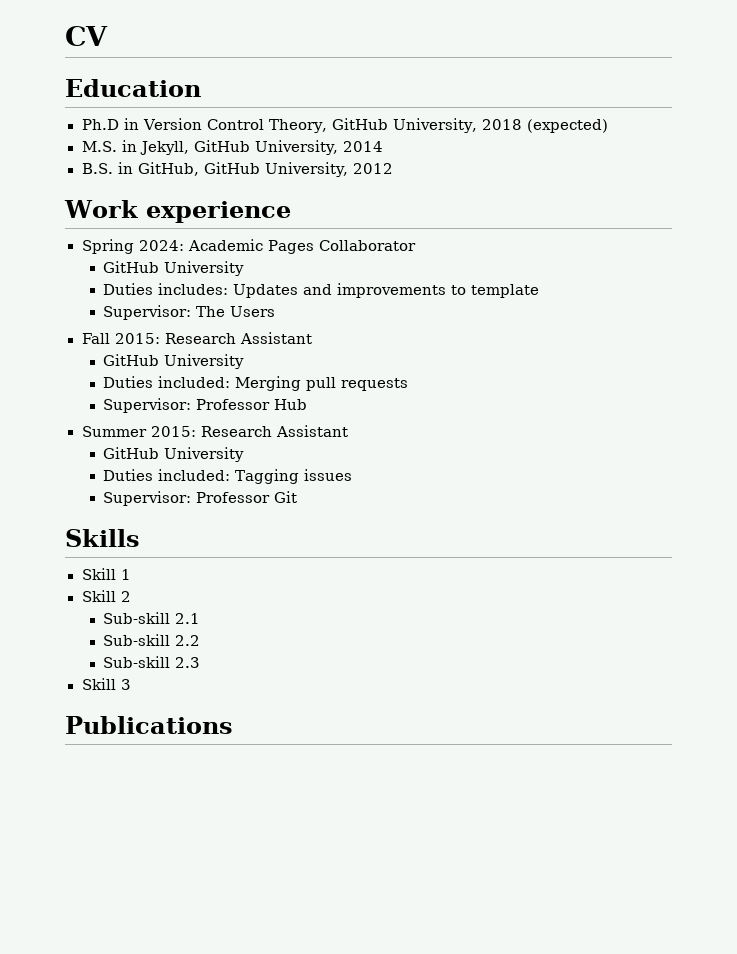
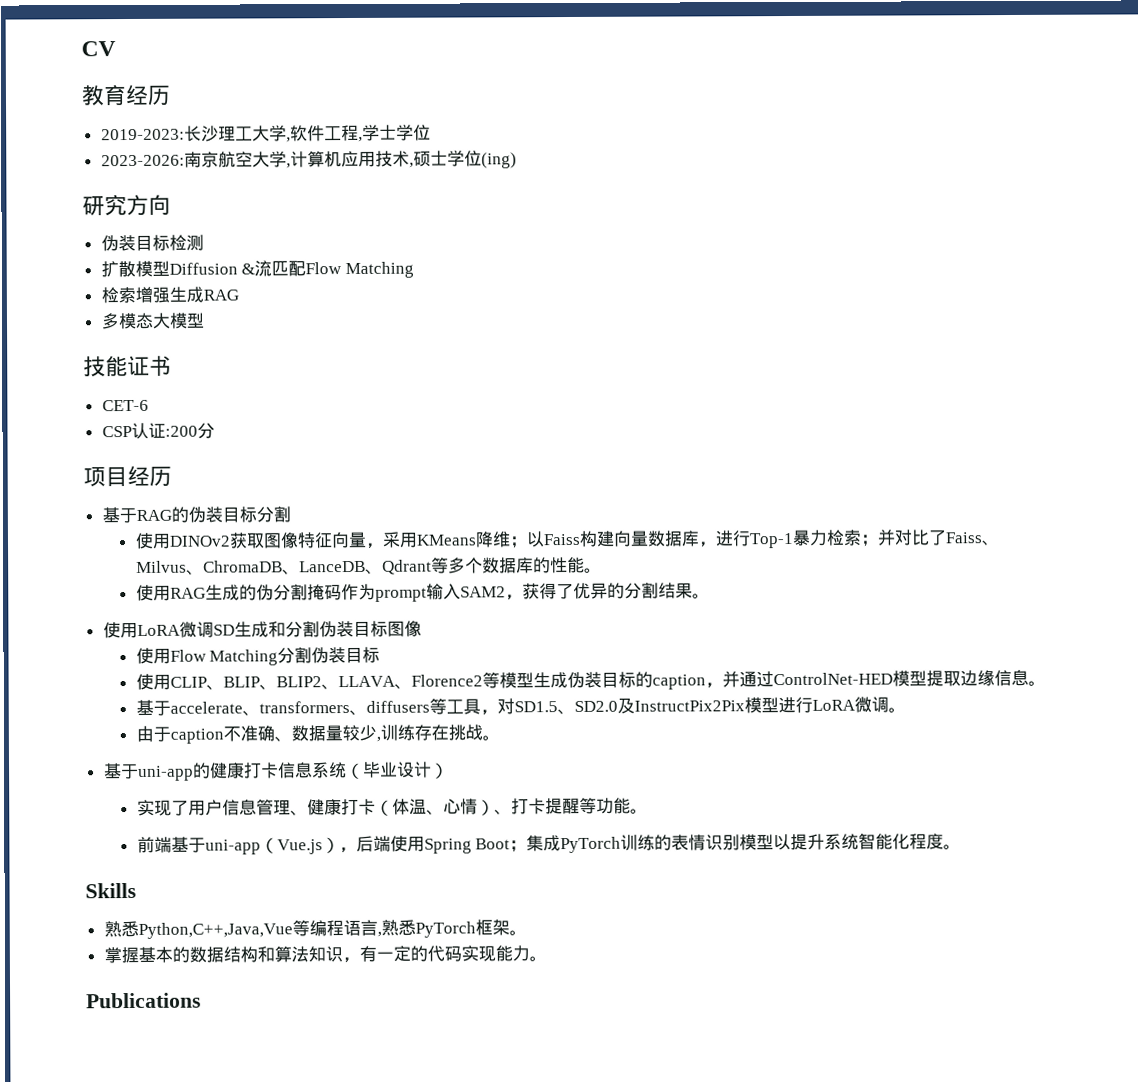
[65,79,201,97] [81,118,609,133] [81,140,384,155] [81,162,394,177] [64,200,291,223] [81,239,416,254] [103,261,245,276] [103,283,540,298] [103,305,276,320] [81,332,313,344] [103,354,245,369] [103,376,409,391] [103,398,308,413] [81,425,348,437] [103,447,245,462] [103,469,352,484] [103,491,298,506] [65,529,140,547] [81,568,131,580] [81,590,131,602] [103,612,201,624] [103,634,201,646] [103,656,201,668] [81,678,131,690] Education // Ph.D in Version Control Theory, GitHub University, 2018 (expected) // M.S. in Jekyll, GitHub University, 2014 // B.S. in GitHub, GitHub University, 2012 // Work experience // Spring 2024: Academic Pages Collaborator // GitHub University // Duties includes: Updates and improvements to template // Supervisor: The Users // Fall 2015: Research Assistant // GitHub University // Duties included: Merging pull requests // Supervisor: Professor Hub // Summer 2015: Research Assistant // GitHub University // Duties included: Tagging issues // Supervisor: Professor Git // Skills // Skill 1 // Skill 2 // Sub-skill 2.1 // Sub-skill 2.2 // Sub-skill 2.3 // Skill 3 -> [81,84,171,107] [100,124,431,143] [100,150,517,169] [82,194,171,217] [100,234,204,252] [100,260,414,279] [100,286,239,304] [100,312,205,330] [83,355,172,378] [101,399,149,412] [101,422,215,439] [83,465,172,487] [101,506,291,524] [134,529,1000,549] [135,556,602,575] [135,582,710,602] [102,620,422,639] [135,646,381,666] [135,669,1046,690] [135,696,906,716] [135,724,500,744] [103,761,449,781] [136,797,648,816] [136,832,962,855] [85,882,136,899] [103,919,527,939] [103,945,547,964] 教育经历 // 2019-2023:长沙理工大学,软件工程,学士学位 // 2023-2026:南京航空大学,计算机应用技术,硕士学位(ing) // 研究方向 // 伪装目标检测 // 扩散模型Diffusion &流匹配Flow Matching // 检索增强生成RAG // 多模态大模型 // 技能证书 // CET-6 // CSP认证:200分 // 项目经历 // 基于RAG的伪装目标分割 // 使用DINOv2获取图像特征向量，采用KMeans降维；以Faiss构建向量数据库，进行Top-1暴力检索；并对比了Faiss、Milvus、ChromaDB、LanceDB、Qdrant等多个数据库的性能。 // 使用RAG生成的伪分割掩码作为prompt输入SAM2，获得了优异的分割结果。 // 使用LoRA微调SD生成和分割伪装目标图像 // 使用Flow Matching分割伪装目标 // 使用CLIP、BLIP、BLIP2、LLAVA、Florence2等模型生成伪装目标的caption，并通过ControlNet-HED模型提取边缘信息。 // 基于accelerate、transformers、diffusers等工具，对SD1.5、SD2.0及InstructPix2Pix模型进行LoRA微调。 // 由于caption不准确、数据量较少,训练存在挑战。 // 基于uni-app的健康打卡信息系统（毕业设计） // 实现了用户信息管理、健康打卡（体温、心情）、打卡提醒等功能。 // 前端基于uni-app（Vue.js），后端使用Spring Boot；集成PyTorch训练的表情识别模型以提升系统智能化程度。 // Skills // 熟悉Python,C++,Java,Vue等编程语言,熟悉PyTorch框架。 // 掌握基本的数据结构和算法知识，有一定的代码实现能力。

